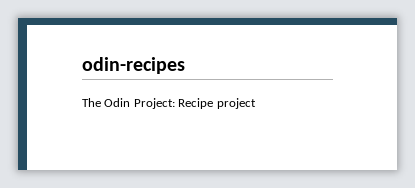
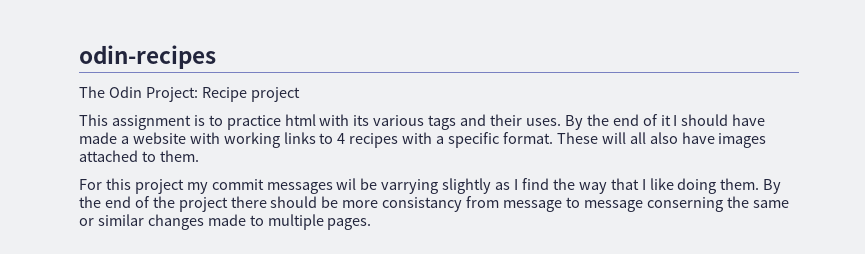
(256, 103) none -> [79,114,766,130] [79,132,767,148] [79,150,199,162] [79,178,782,194] [79,196,789,212] [79,214,372,230] // This assignment is to practice html with its various tags and their uses. By the end of it I should have made a website with working links to 4 recipes with a specific format. These will all also have images attached to them. // For this project my commit messages wil be varrying slightly as I find the way that I like doing them. By the end of the project there should be more consistancy from message to message conserning the same or similar changes made to multiple pages.

